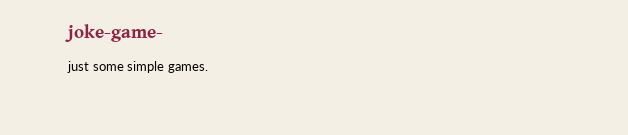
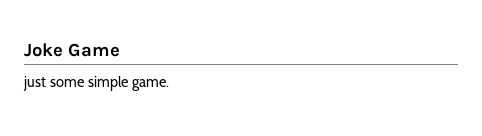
[65,24,163,42] joke-game- -> [24,43,120,57] Joke Game
[167,64,208,73] games. -> [131,79,169,91] game.

